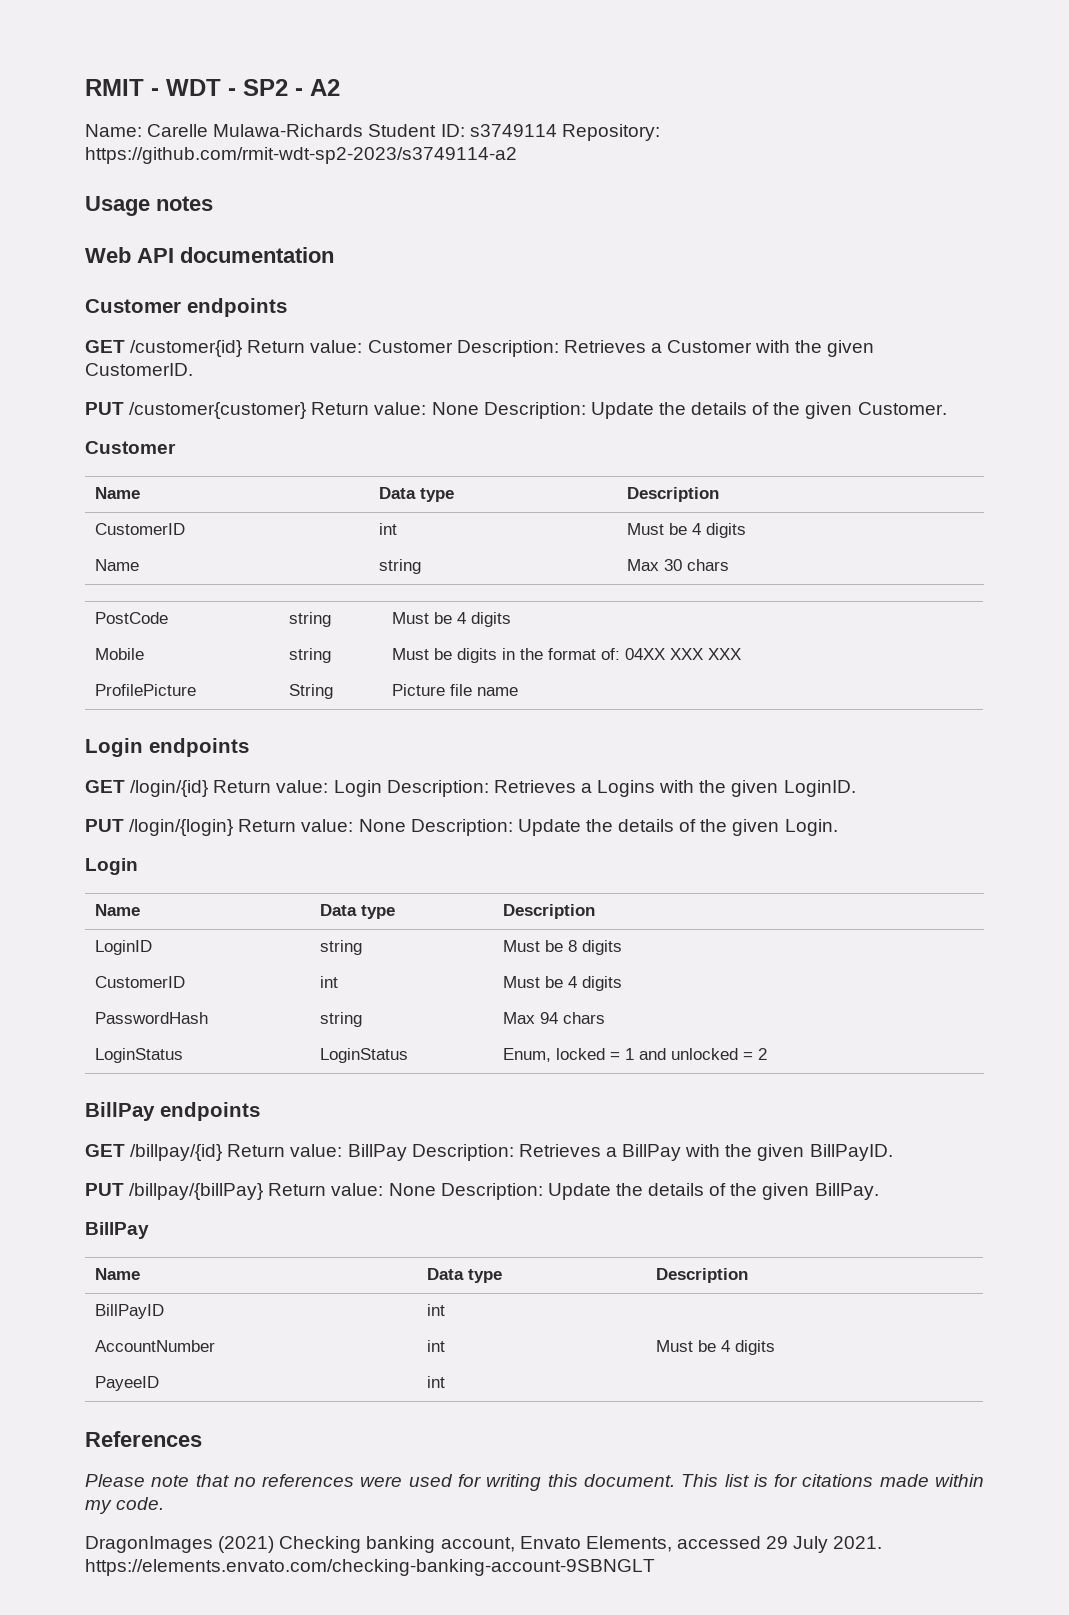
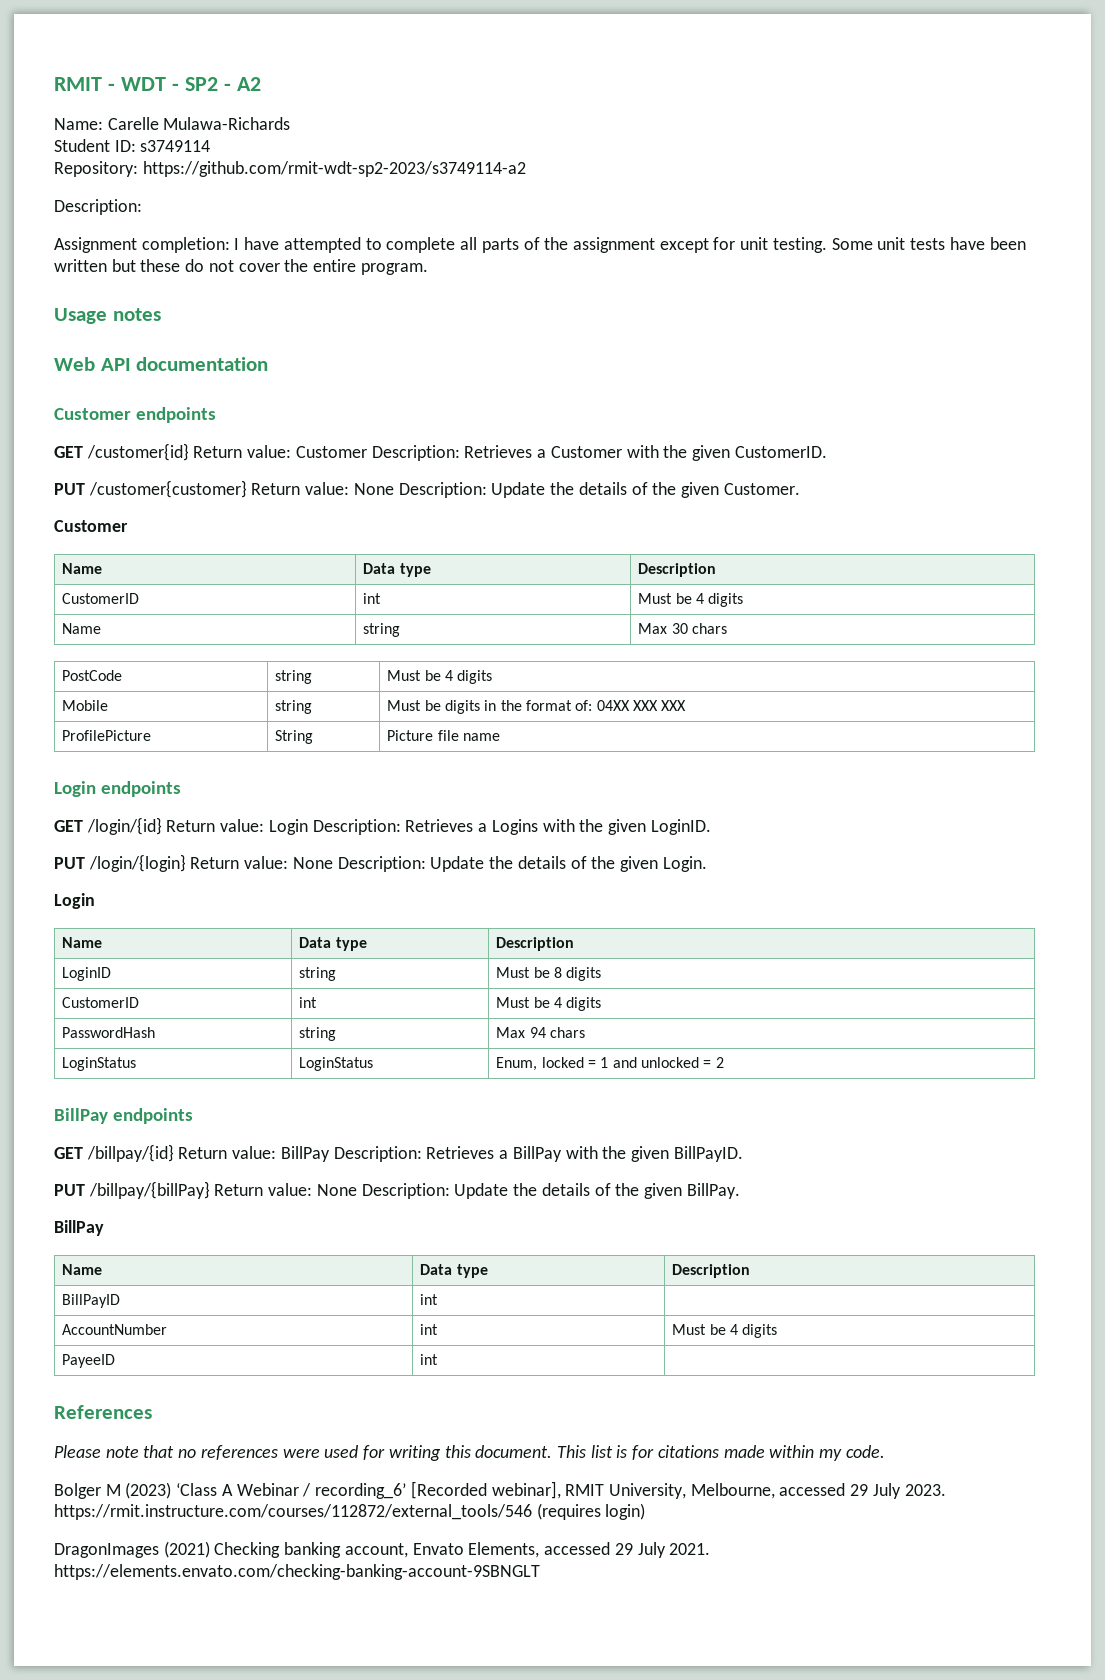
(364, 130) none -> (291, 123) //
(557, 130) none -> (211, 146) //
(517, 155) none -> [54,199,142,215] [54,237,1026,253] [54,259,428,275] // Description: // Assignment completion: I have attempted to complete all parts of the assignment except for unit testing. Some unit tests have been written but these do not cover the entire program.
(165, 1503) none -> [54,1481,946,1499] [54,1503,646,1520] // Bolger M (2023) ‘Class A Webinar / recording_6’ [Recorded webinar], RMIT University, Melbourne, accessed 29 July 2023. https://rmit.instructure.com/courses/112872/external_tools/546 (requires login)

